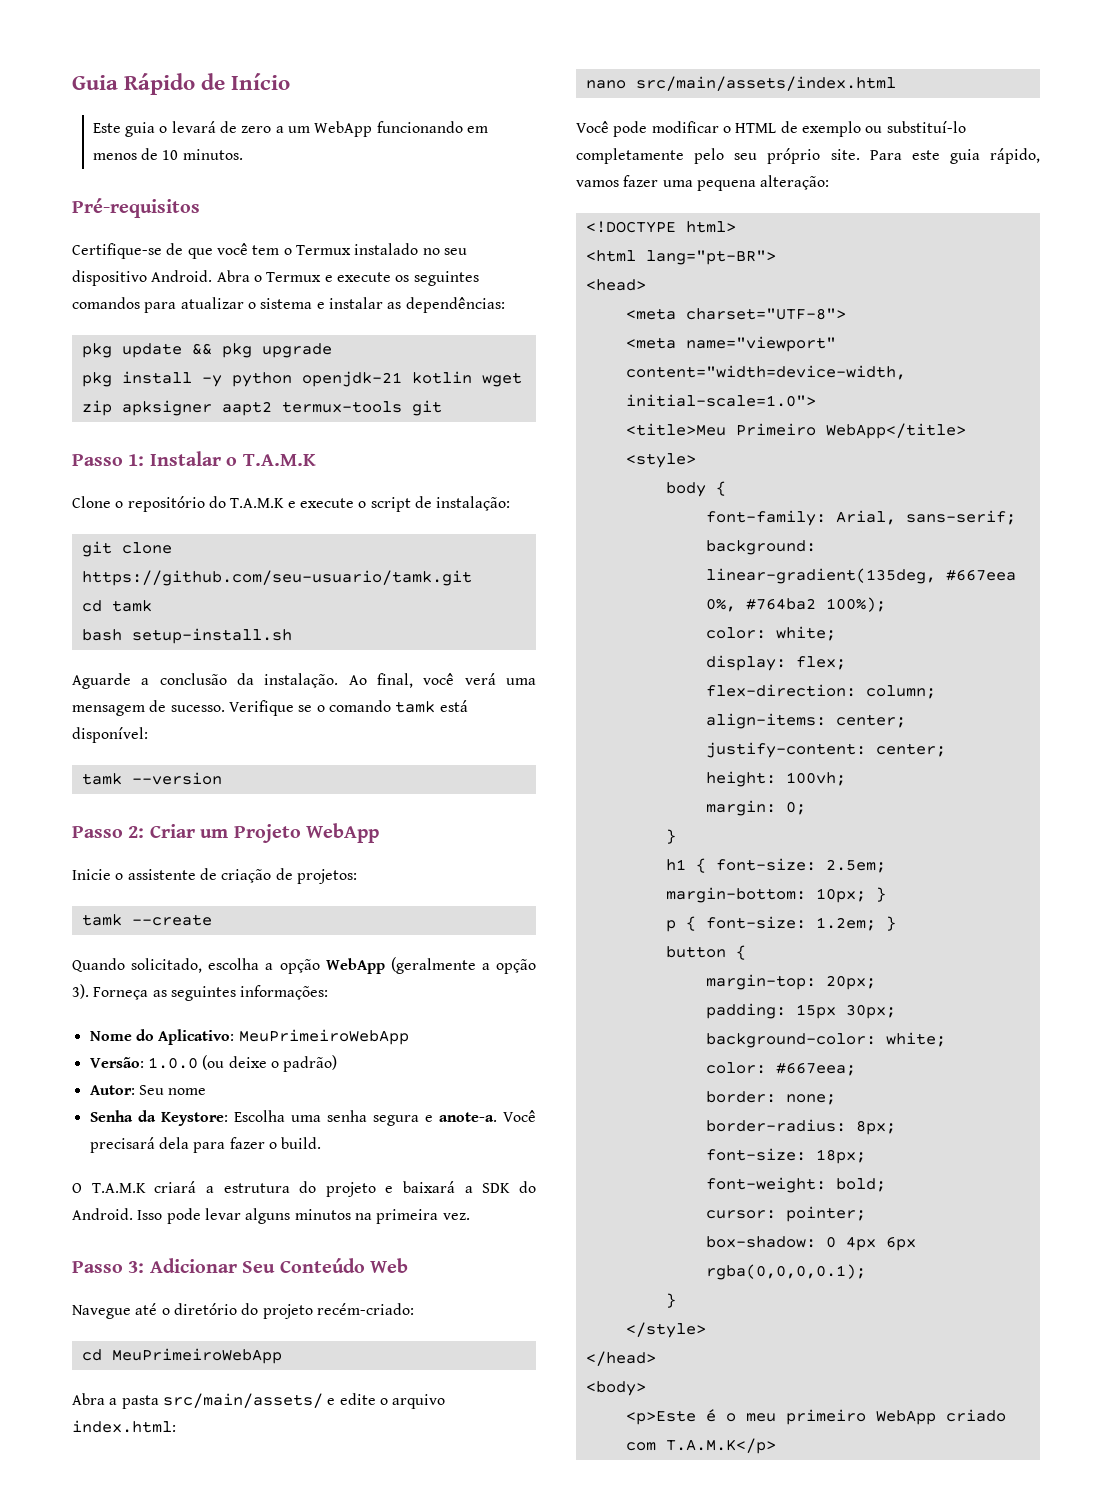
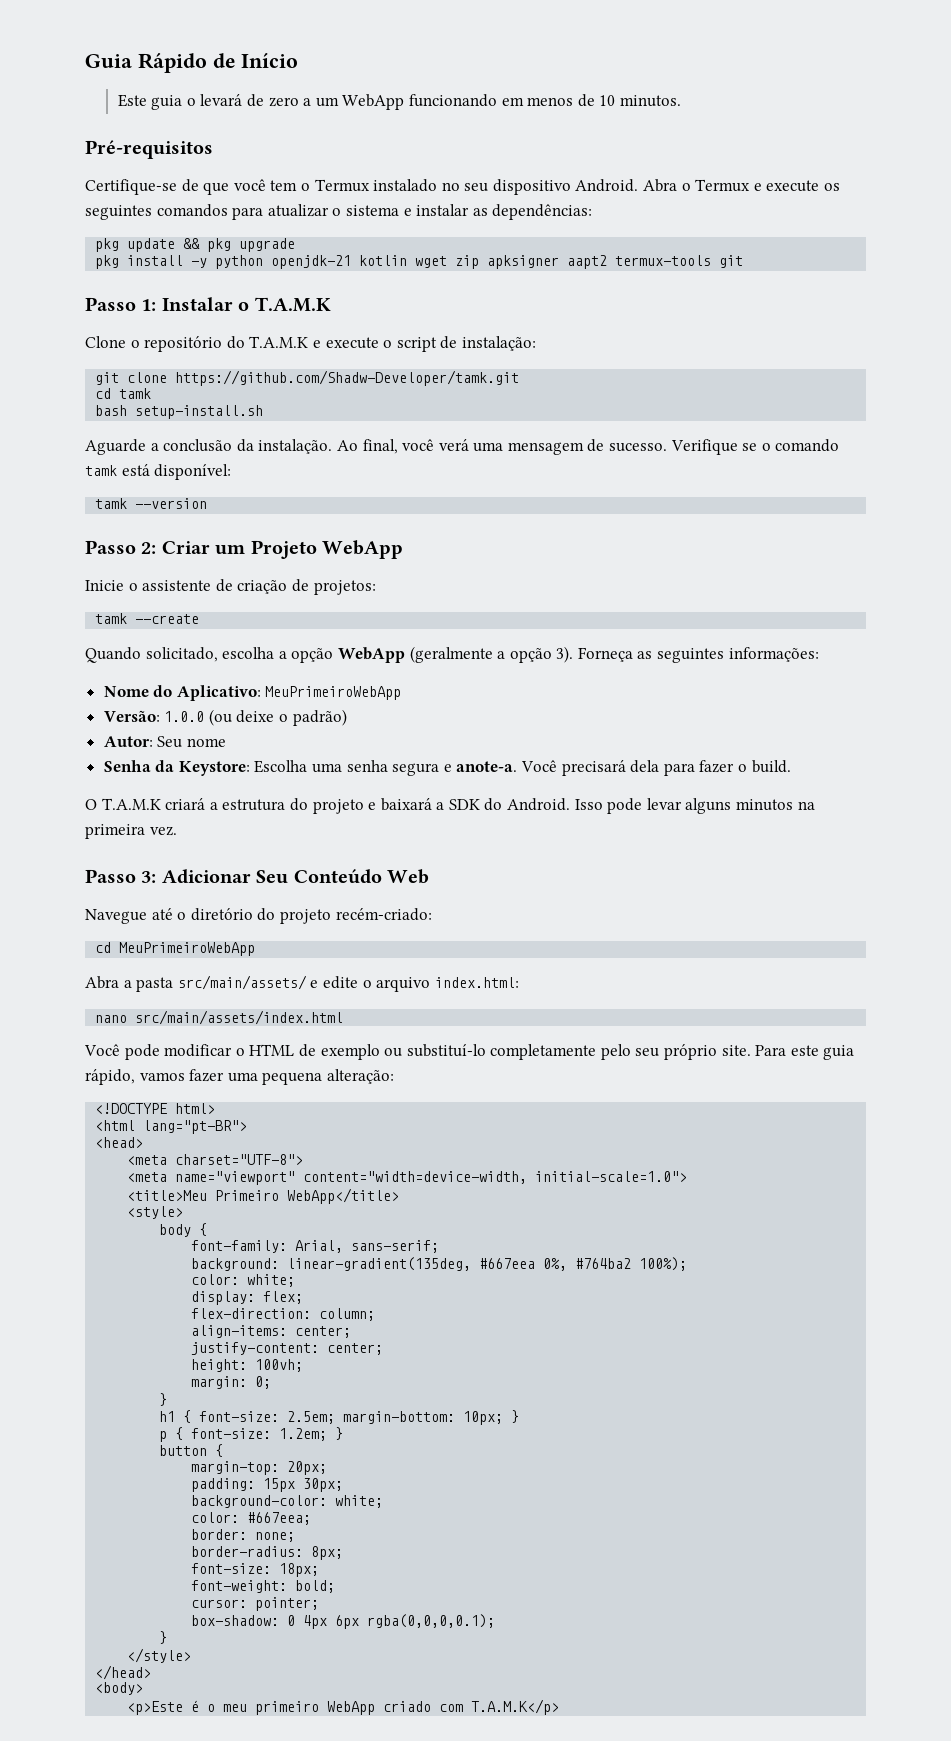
[81,570,472,586] https://github.com/seu-usuario/tamk.git -> [175,370,520,386] https://github.com/Shadw-Developer/tamk.git

